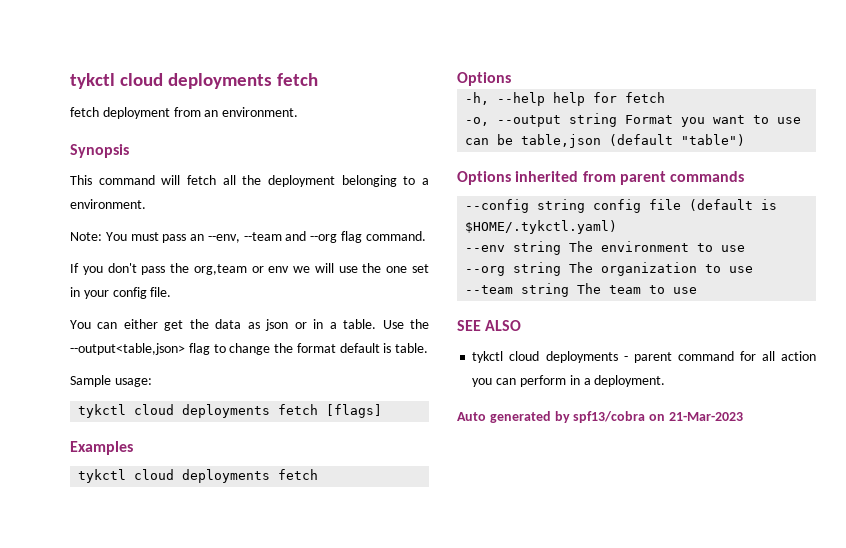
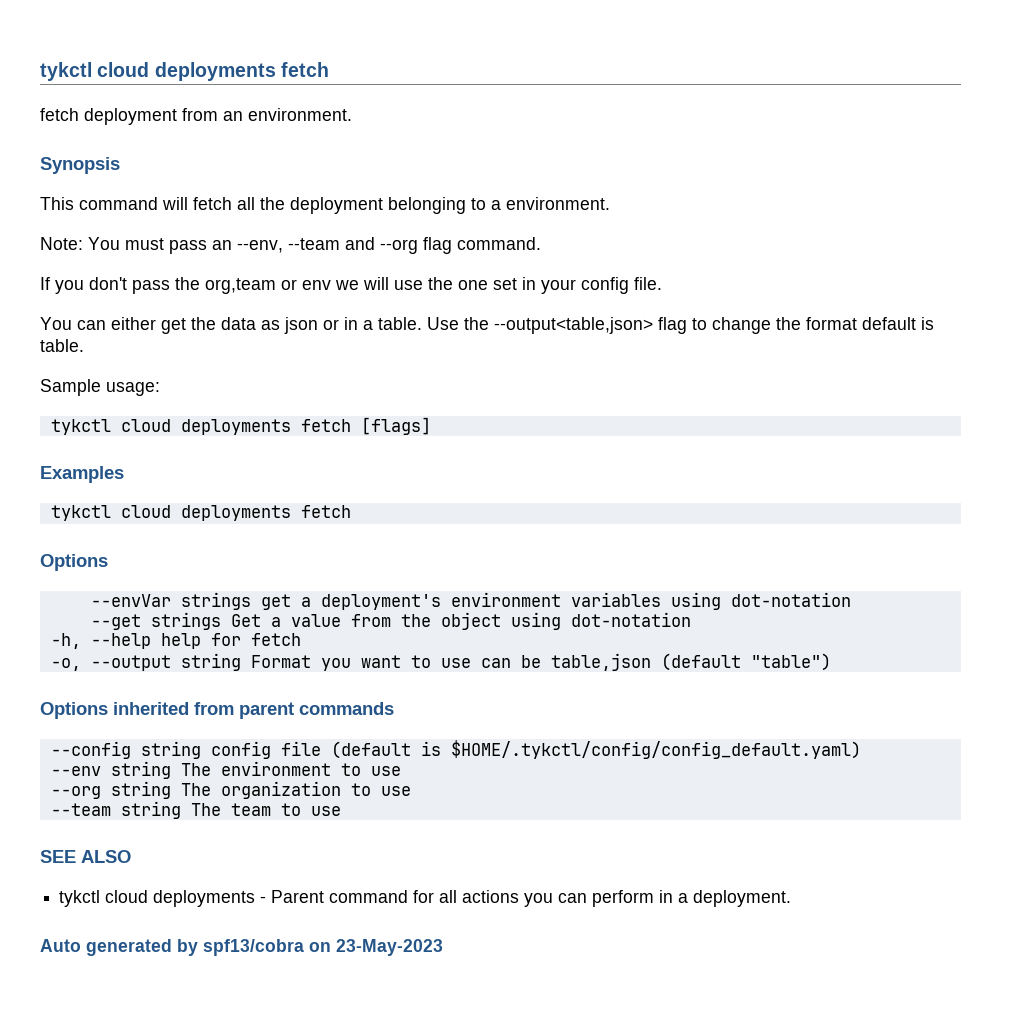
(511, 79) none -> [90,592,851,610] [90,612,691,630] // --envVar strings get a deployment's environment variables using dot-notation // --get strings Get a value from the object using dot-notation
[465,220,618,234] $HOME/.tykctl.yaml) -> [450,740,861,759] $HOME/.tykctl/config/config_default.yaml)
[633,352,672,363] parent -> [271,890,325,903] Parent
[781,351,816,361] action -> [462,890,520,903] actions
[668,412,743,421] 21-Mar-2023 -> [336,939,443,956] 23-May-2023

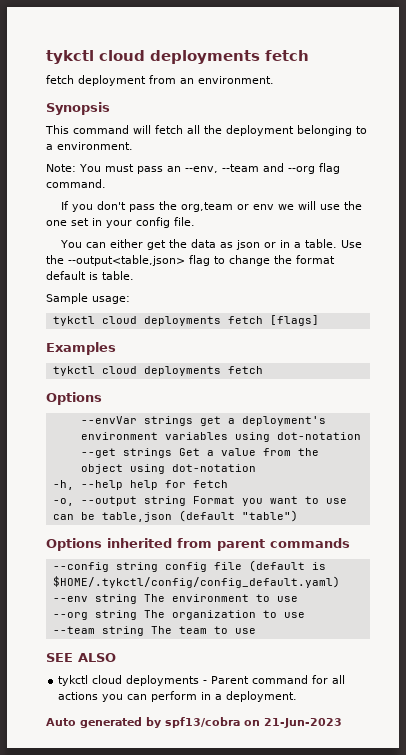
[336,939,443,956] 23-May-2023 -> [264,718,342,728] 21-Jun-2023

